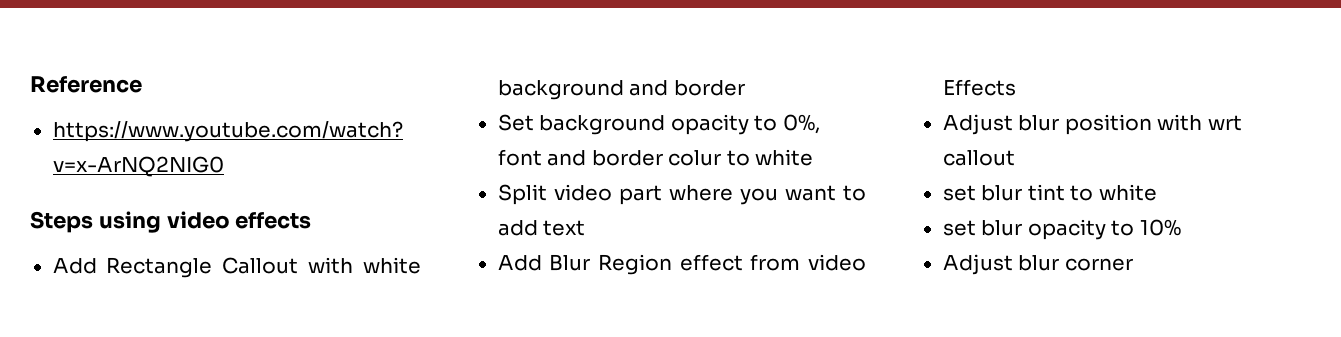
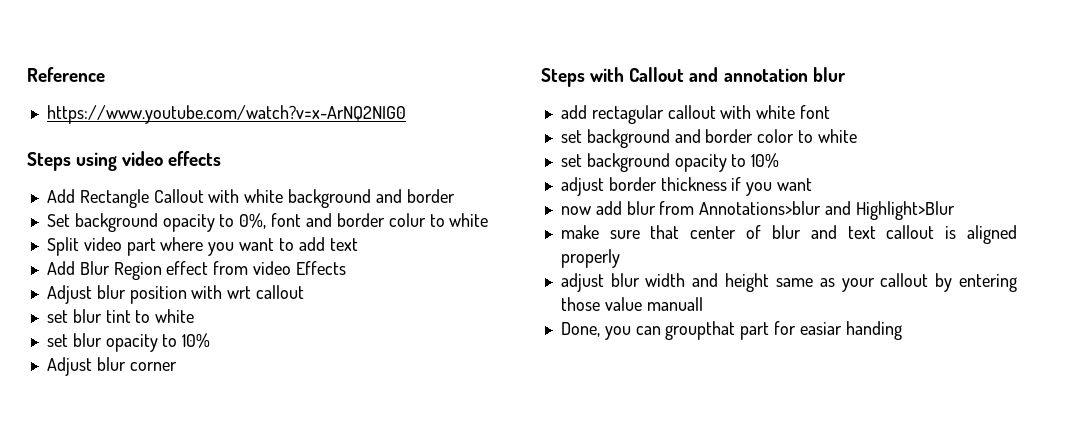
(1133, 264) none -> [541,67,846,87] [560,105,831,124] [560,129,857,148] [560,153,780,172] [560,177,813,196] [560,201,955,220] [560,225,1017,244] [560,249,620,268] [560,273,1017,292] [560,297,703,311] [560,321,902,340] // Steps with Callout and annotation blur // add rectagular callout with white font // set background and border color to white // set background opacity to 10% // adjust border thickness if you want // now add blur from Annotations>blur and Highlight>Blur // make sure that center of blur and text callout is aligned properly // adjust blur width and height same as your callout by entering those value manuall // Done, you can groupthat part for easiar handing

